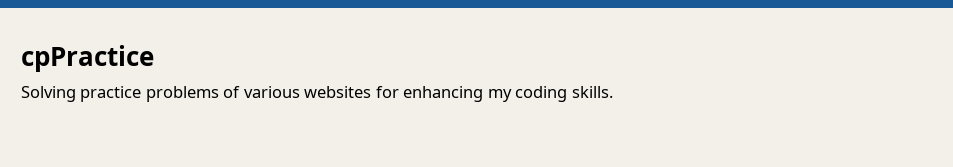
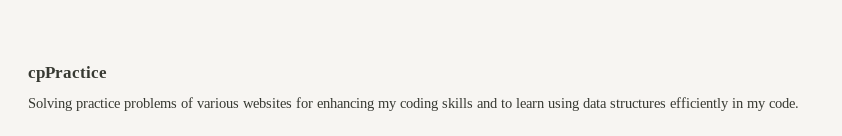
[571,86,613,98] skills. -> [442,97,799,111] skills and to learn using data structures efficiently in my code.

